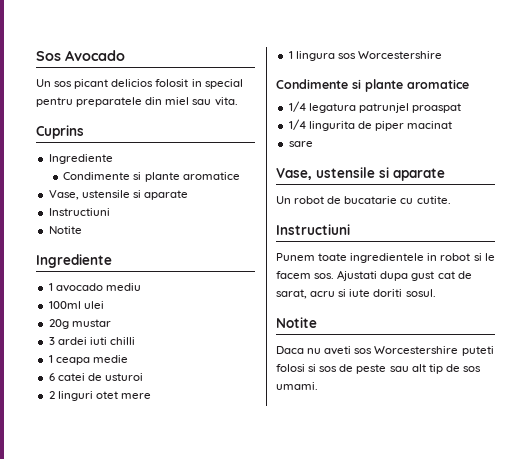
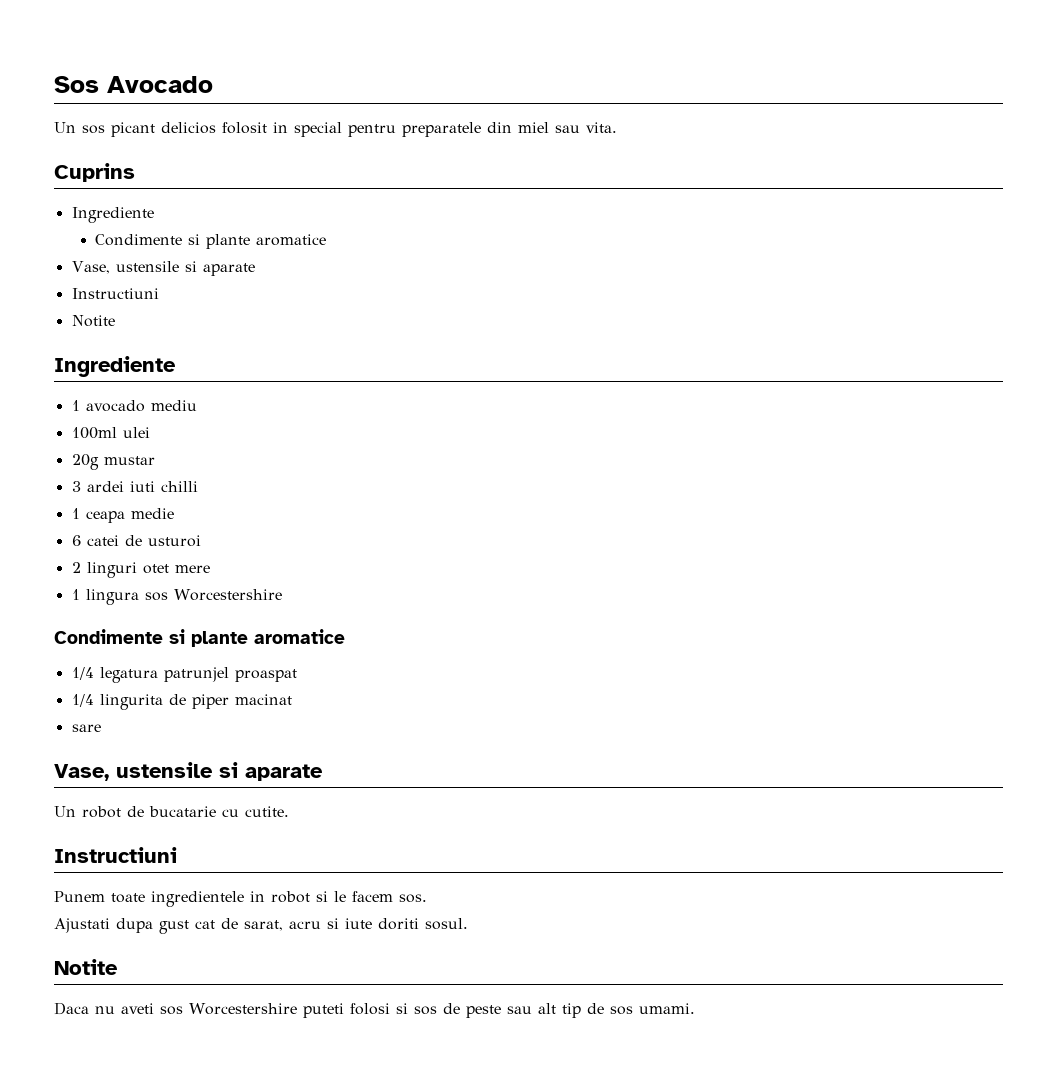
(335, 276) none -> (427, 898) //

